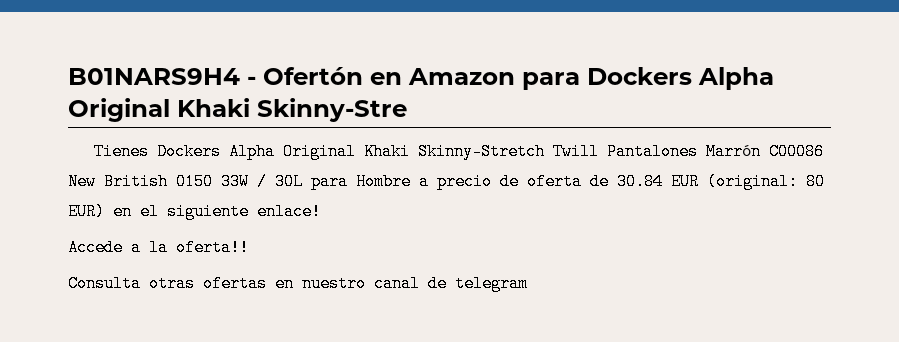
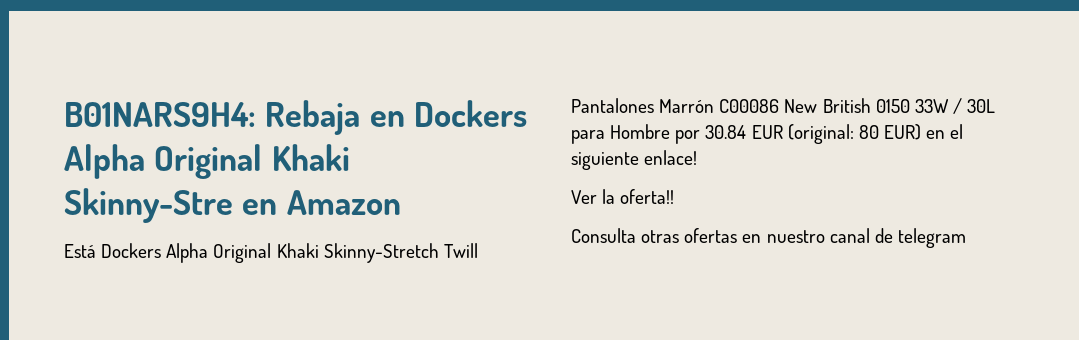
[68,67,580,90] B01NARS9H4 - Ofertón en Amazon para -> [64,100,405,135] B01NARS9H4: Rebaja en
[94,143,150,160] // Tienes -> [242,190,401,215] [64,244,96,258] en Amazon // Está
[419,173,609,190] a precio de oferta de -> [675,130,701,144] por
[68,239,141,256] Accede a -> [571,190,597,204] Ver

